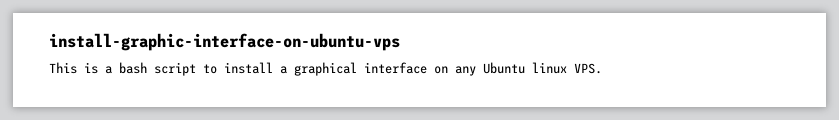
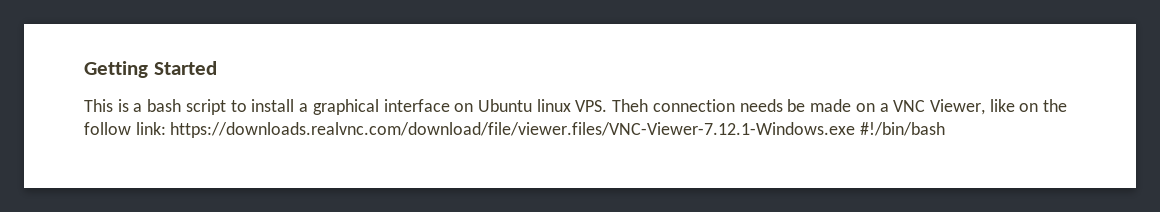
[49,33,400,51] install-graphic-interface-on-ubuntu-vps -> [84,61,217,78] Getting Started
[455,66,476,76] any -> (474, 107) none
(602, 68) none -> [612,99,1068,115] [84,122,946,138] Theh connection needs be made on a VNC Viewer, like on the follow link: https://downloads.realvnc.com/download/file/viewer.files/VNC-Viewer-7.12.1-Windows.exe #!/bin/bash

